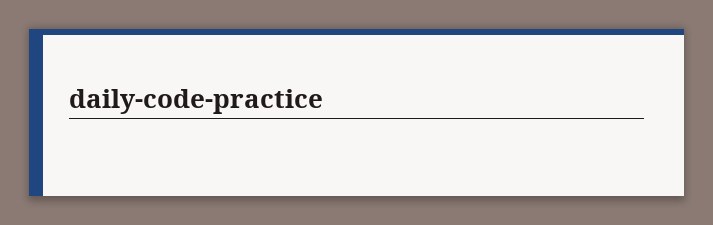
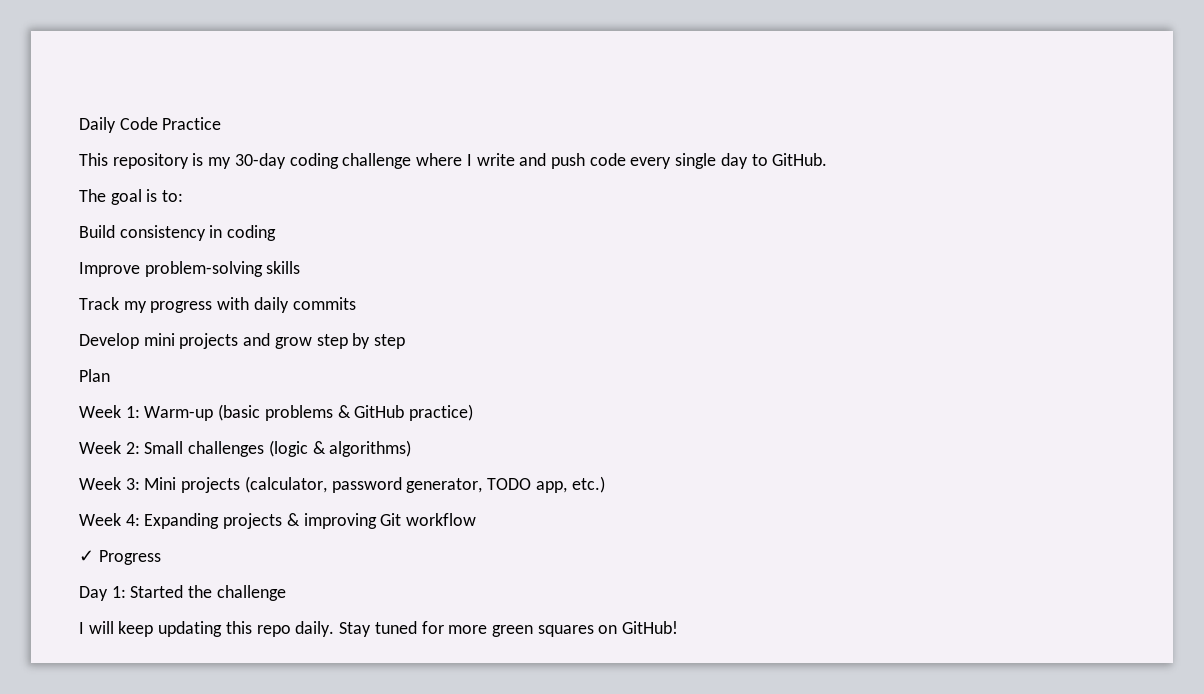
[69,89,323,114] daily-code-practice -> [79,117,222,133] [79,153,828,169] [79,189,184,205] [79,225,277,241] [79,261,301,277] [79,297,356,313] [79,333,406,349] [79,369,110,382] [79,404,474,421] [79,440,412,457] [79,476,605,493] [79,513,477,529] [79,550,161,565] [79,585,286,601] [79,621,679,637] Daily Code Practice // This repository is my 30-day coding challenge where I write and push code every single day to GitHub. // The goal is to: // Build consistency in coding // Improve problem-solving skills // Track my progress with daily commits // Develop mini projects and grow step by step // Plan // Week 1: Warm-up (basic problems & GitHub practice) // Week 2: Small challenges (logic & algorithms) // Week 3: Mini projects (calculator, password generator, TODO app, etc.) // Week 4: Expanding projects & improving Git workflow // ✓ Progress // Day 1: Started the challenge // I will keep updating this repo daily. Stay tuned for more green squares on GitHub!

